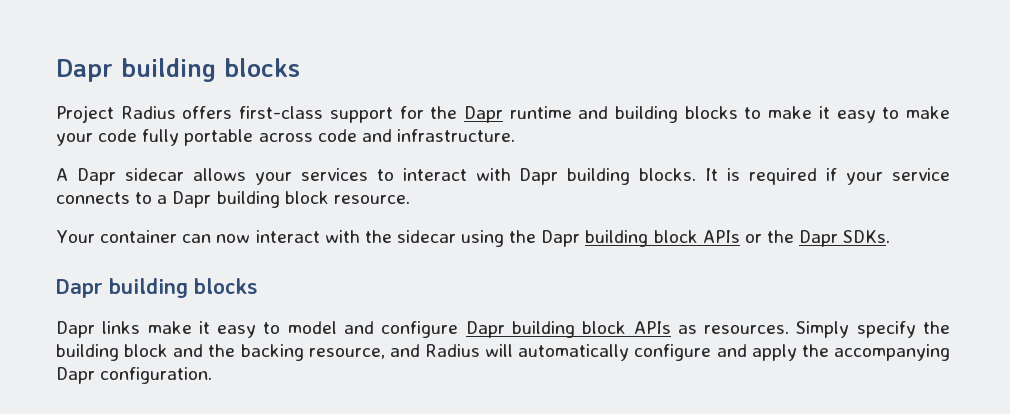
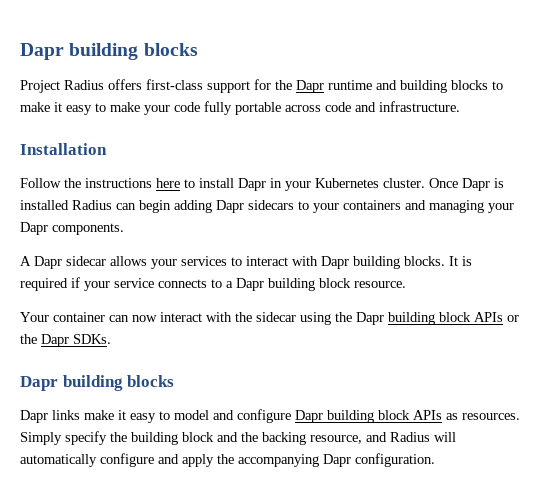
(515, 135) none -> [20,143,107,155] [20,178,504,191] [20,200,514,213] [20,222,124,235] // Installation // Follow the instructions here to install Dapr in your Kubernetes cluster. Once Dapr is installed Radius can begin adding Dapr sidecars to your containers and managing your Dapr components.

